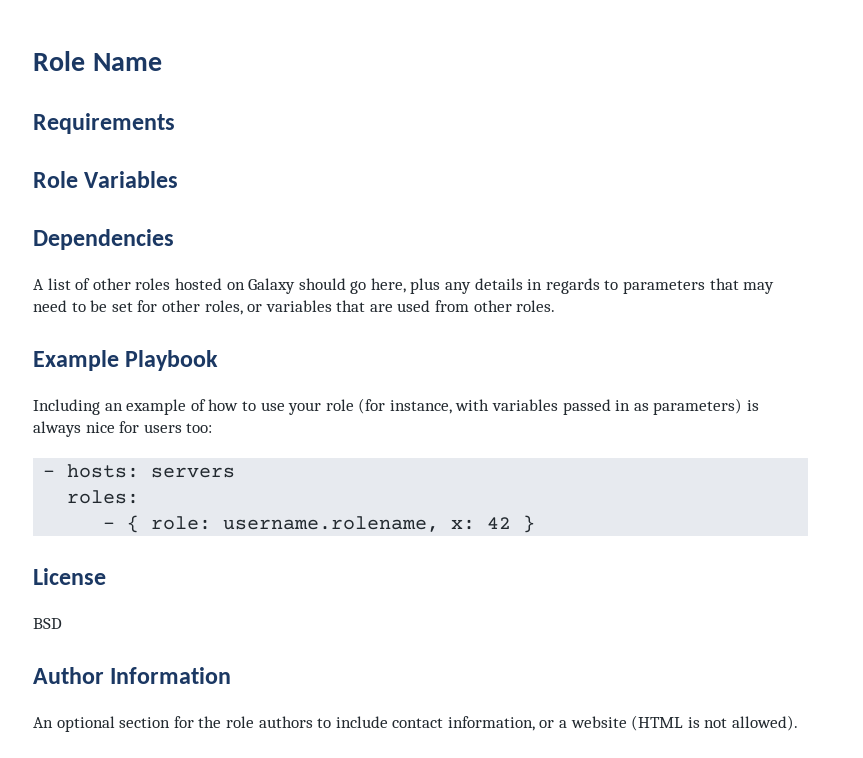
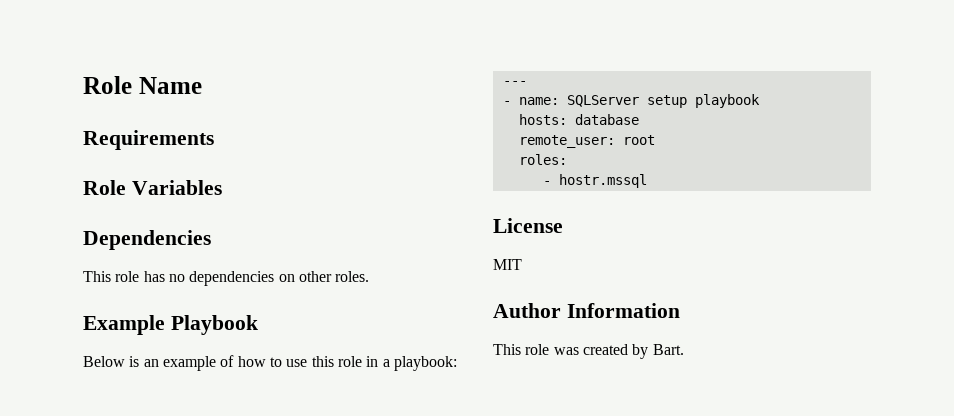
[33,278,775,294] [33,300,470,315] A list of other roles hosted on Galaxy should go here, plus any details in regards to parameters that may need to be set for other roles, or variables that are used from -> [83,271,295,286] This role has no dependencies on
[33,399,100,415] Including -> [83,356,140,367] Below is
[288,398,760,415] [33,421,213,437] [43,464,236,478] [67,490,140,504] [103,515,536,533] your role (for instance, with variables passed in as parameters) is always nice for users too: // - hosts: servers // roles: // - { role: username.rolename, x: 42 } -> [311,356,457,371] [502,81,527,85] [502,94,760,108] [518,114,639,125] [518,135,655,148] [518,154,567,165] [542,174,647,188] this role in a playbook: // --- // - name: SQLServer setup playbook // hosts: database // remote_user: root // roles: // - hostr.mssql
[33,618,62,629] BSD -> [493,259,522,270] MIT
[33,715,799,732] An optional section for the role authors to include contact information, or a website (HTML is not allowed). -> [493,344,684,359] This role was created by Bart.

